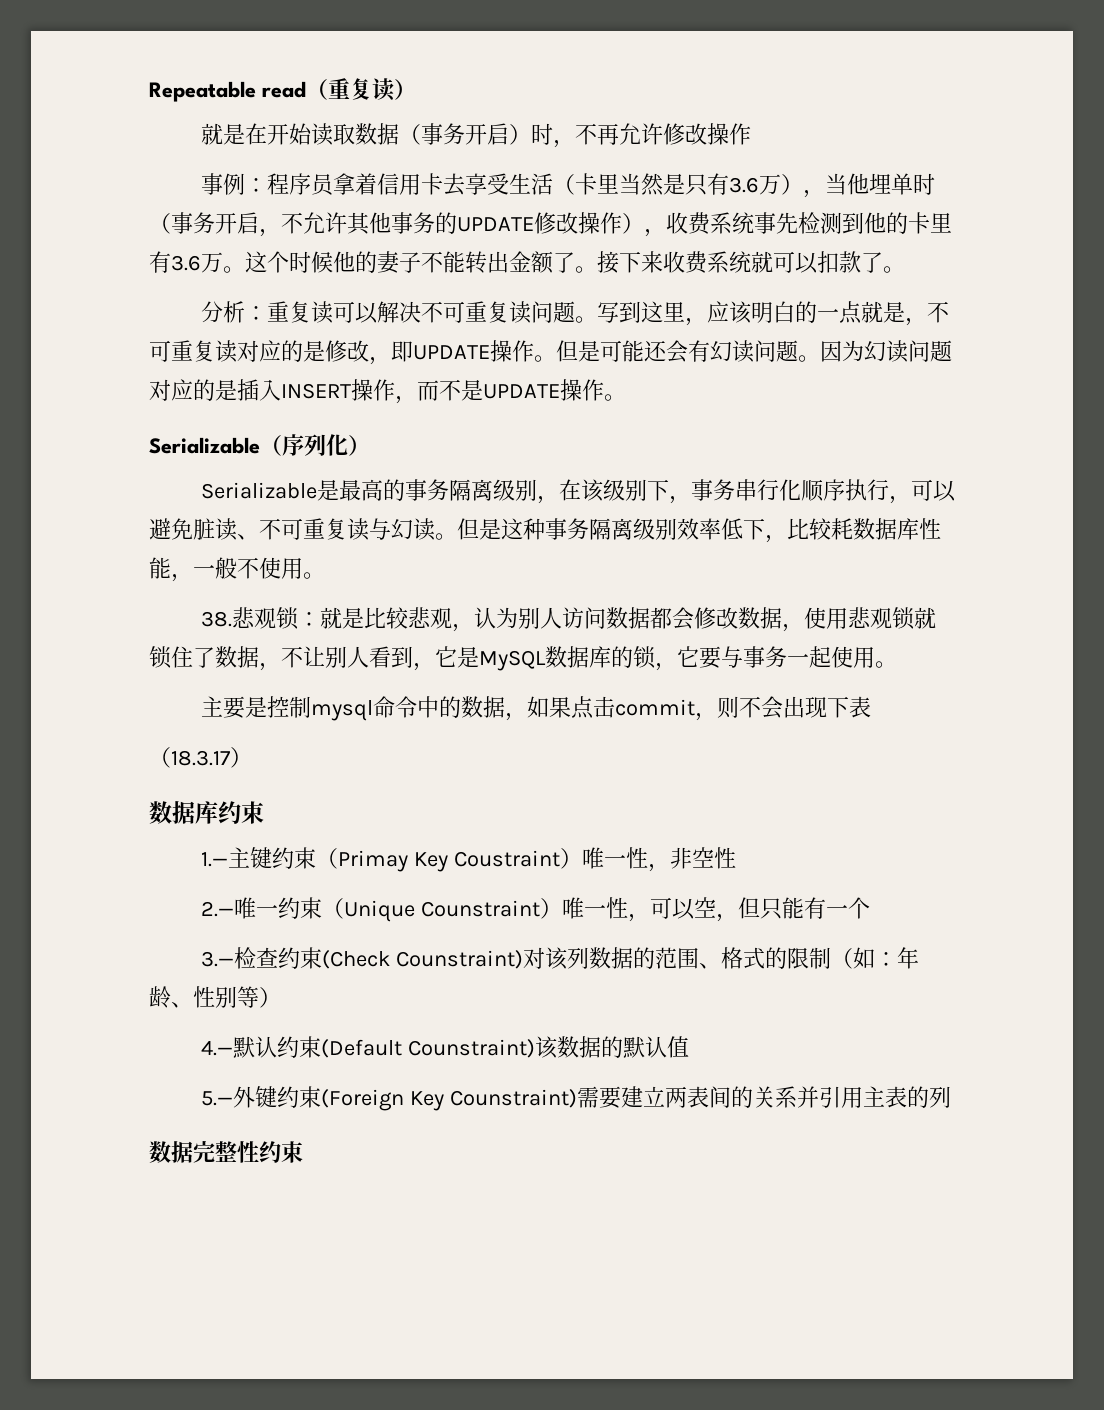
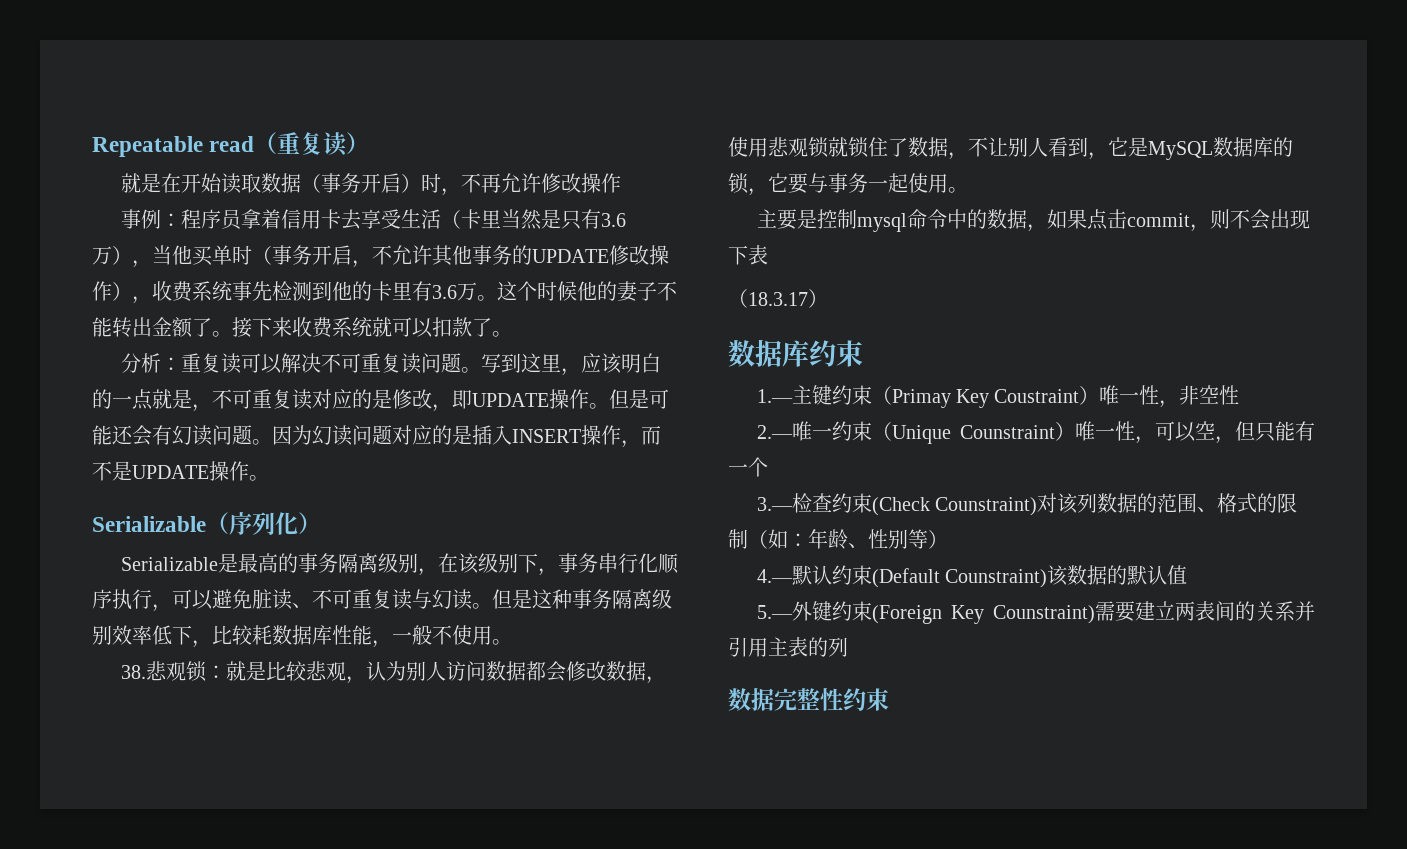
[868,173,891,194] 埋 -> [192,246,213,266] 买

